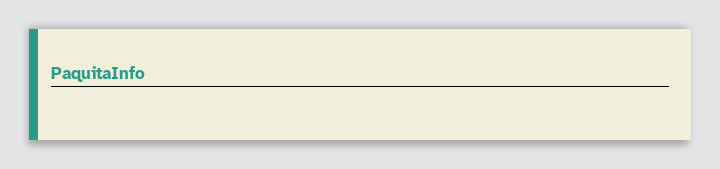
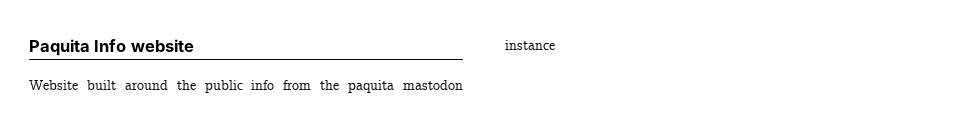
[51,66,145,82] PaquitaInfo -> [29,39,194,56] [29,80,464,93] [505,40,555,50] Paquita Info website // Website built around the public info from the paquita mastodon instance

